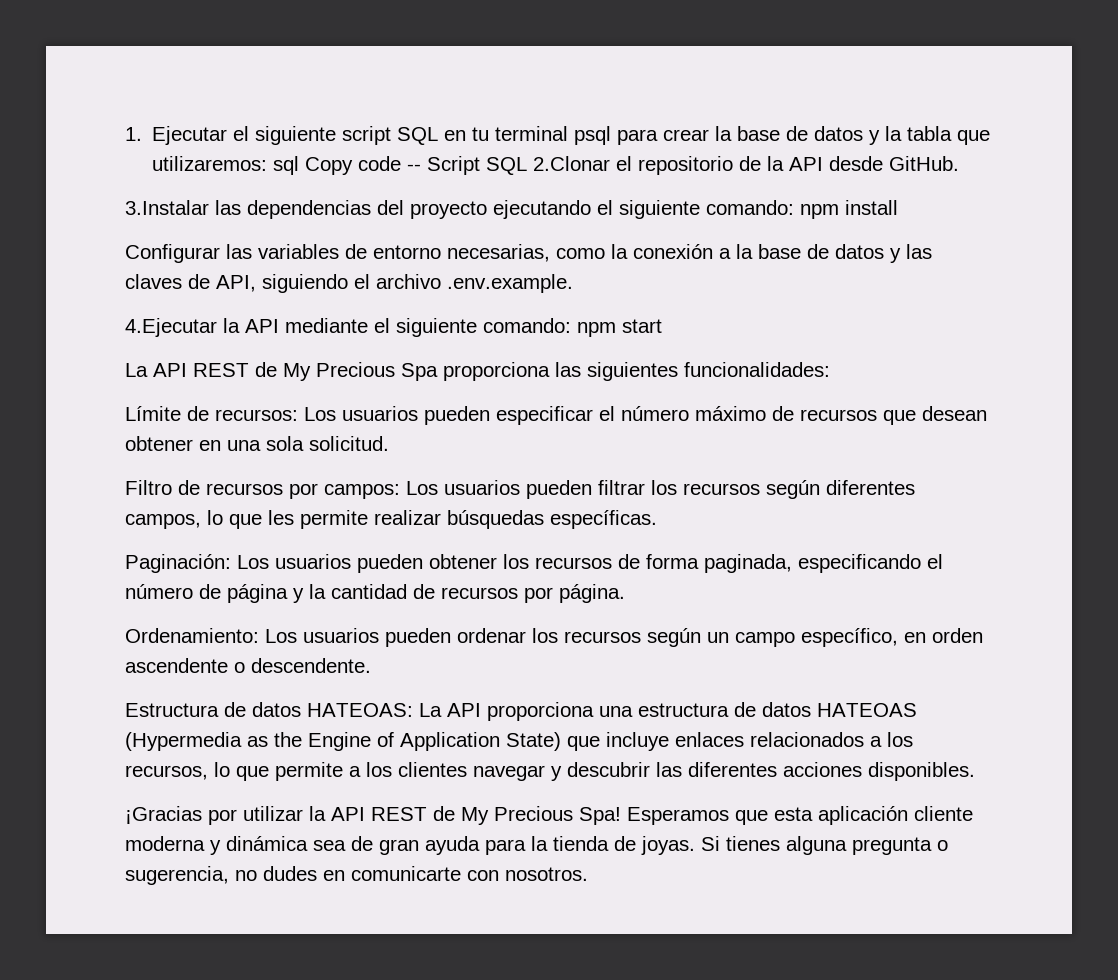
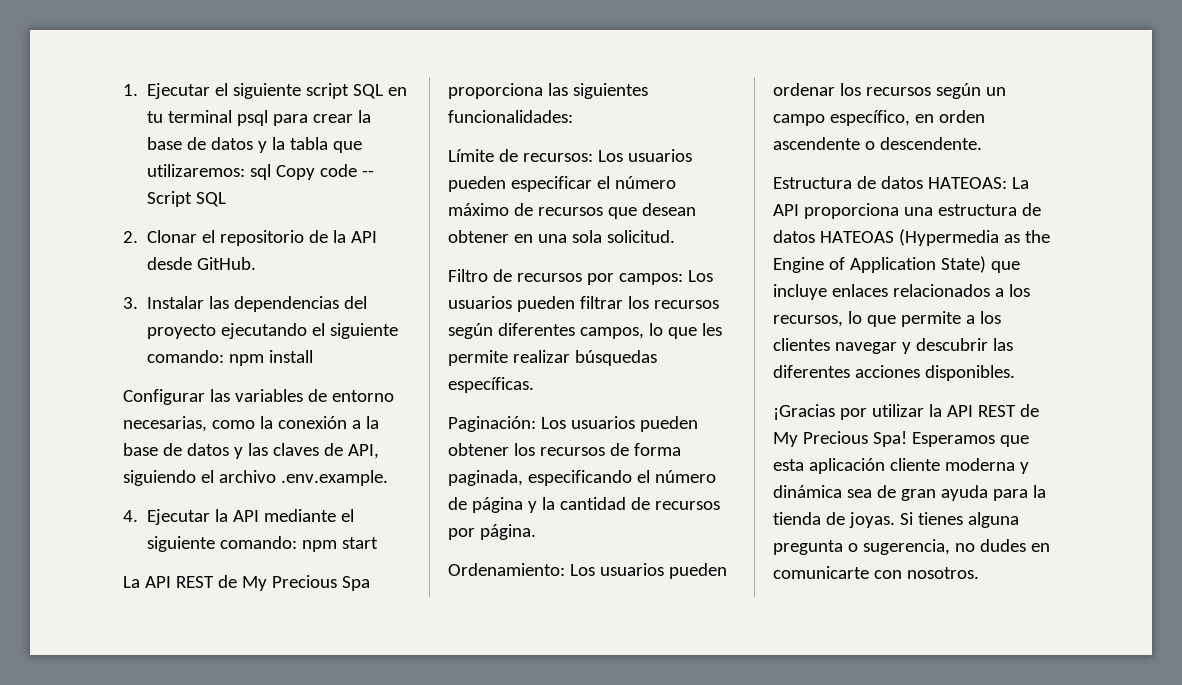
[533,156,611,171] 2.Clonar -> [123,230,198,243] // 2. Clonar
[125,200,209,215] 3.Instalar -> [123,296,205,309] 3. Instalar
[125,318,217,337] 4.Ejecutar -> [123,509,211,525] 4. Ejecutar

